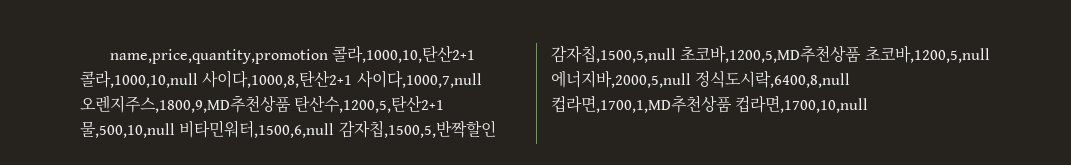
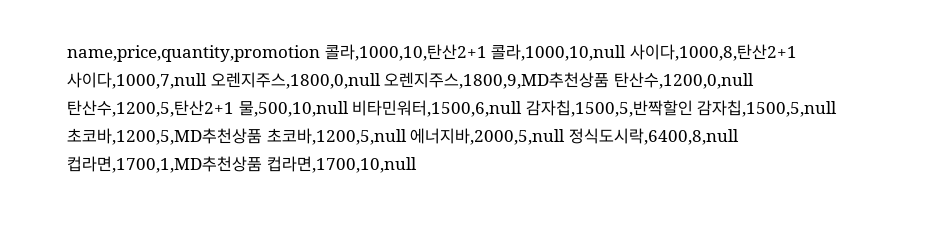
[80,95,291,113] 오렌지주스,1800,9,MD추천상품 -> [210,72,754,89] 오렌지주스,1800,0,null 오렌지주스,1800,9,MD추천상품 탄산수,1200,0,null

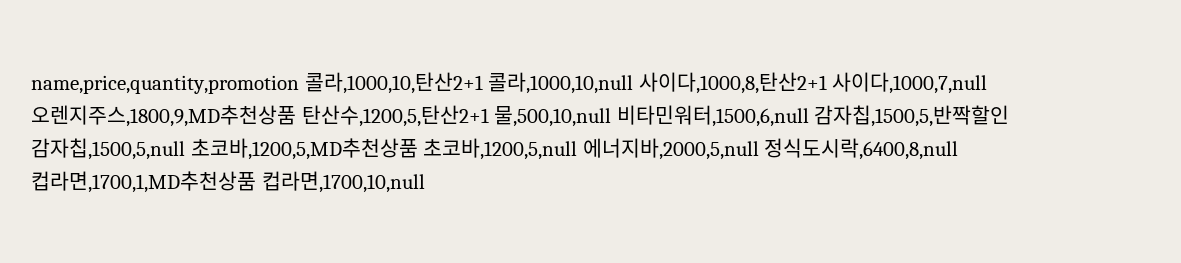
[210,72,754,89] 오렌지주스,1800,0,null 오렌지주스,1800,9,MD추천상품 탄산수,1200,0,null -> [31,105,296,127] 오렌지주스,1800,9,MD추천상품

